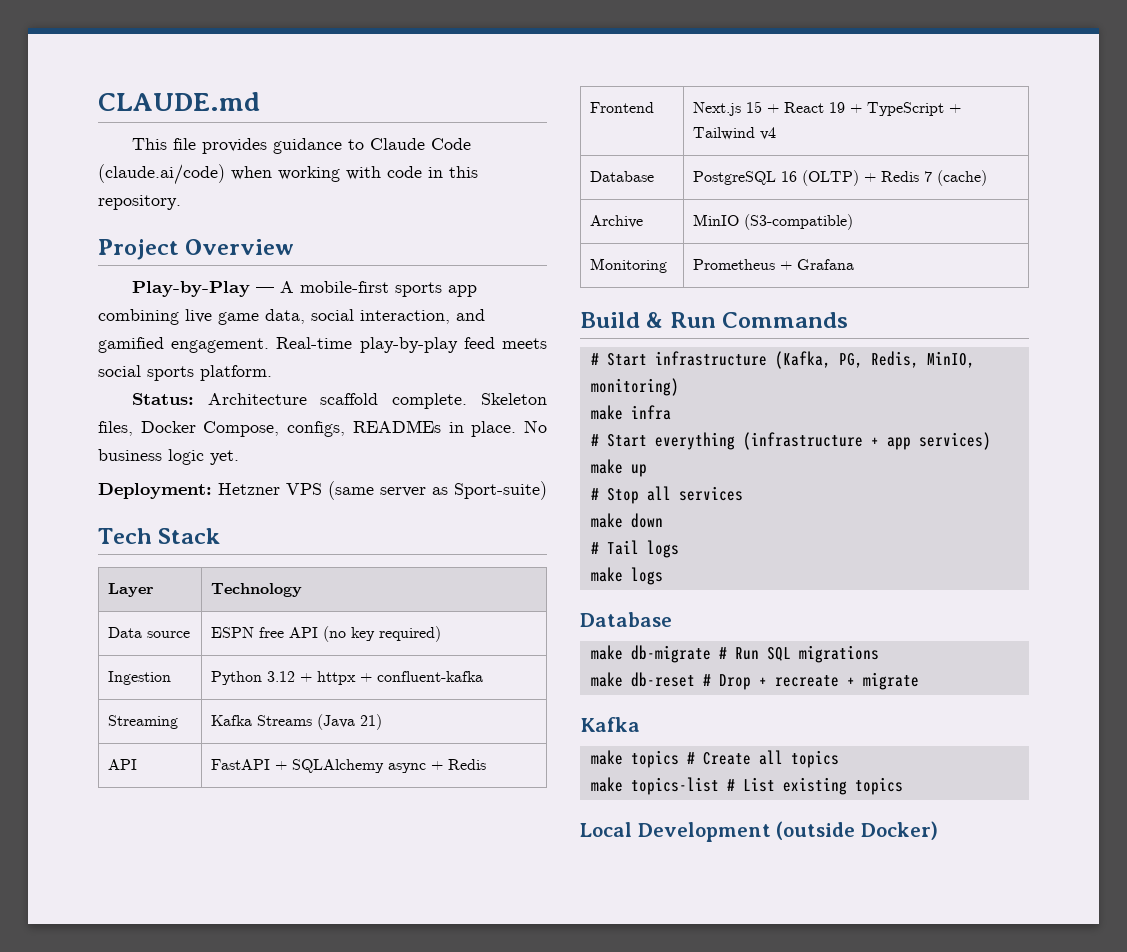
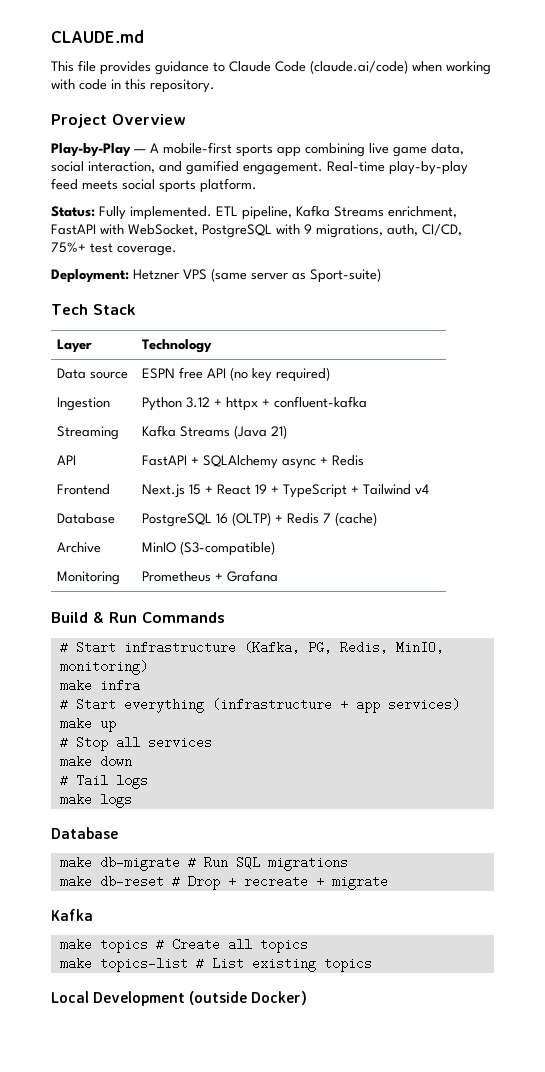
[207,393,547,409] [98,420,547,437] [98,449,239,465] Architecture scaffold complete. Skeleton files, Docker Compose, configs, READMEs in place. No business logic yet. -> [99,205,457,220] [51,224,462,238] [51,242,177,256] Fully implemented. ETL pipeline, Kafka Streams enrichment, FastAPI with WebSocket, PostgreSQL with 9 migrations, auth, CI/CD, 75%+ test coverage.

